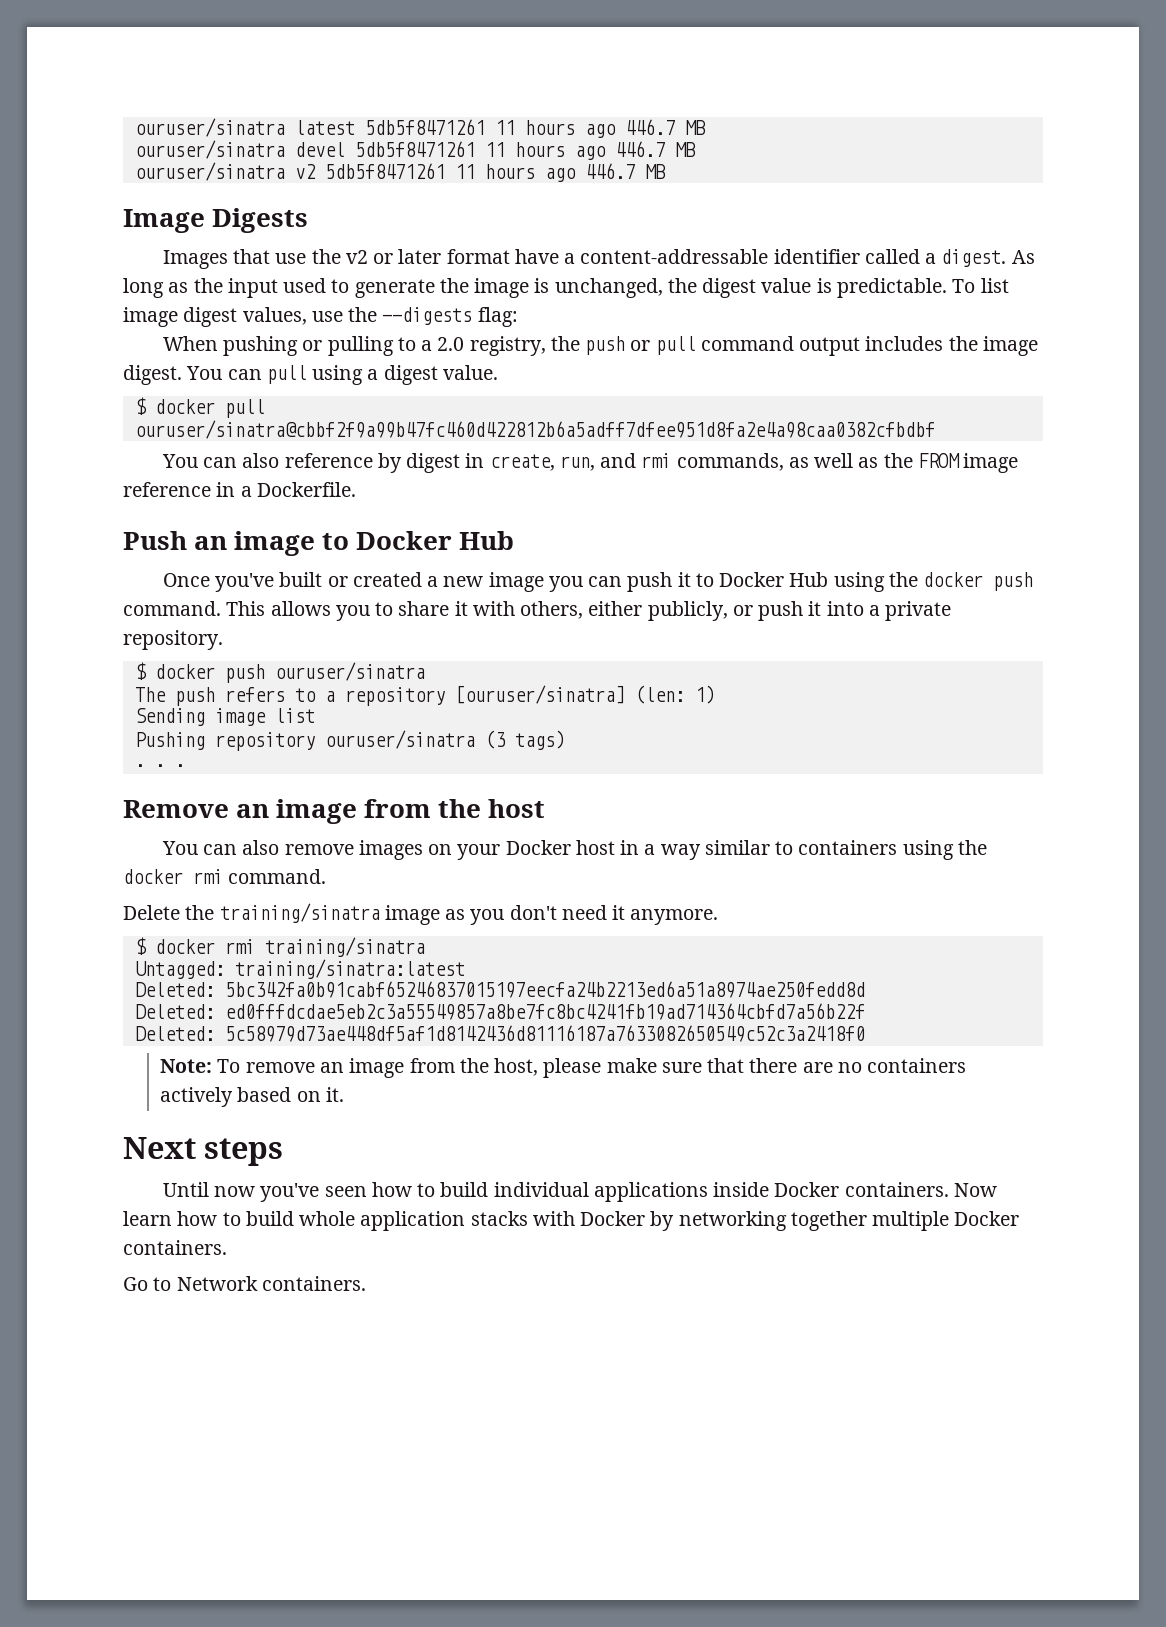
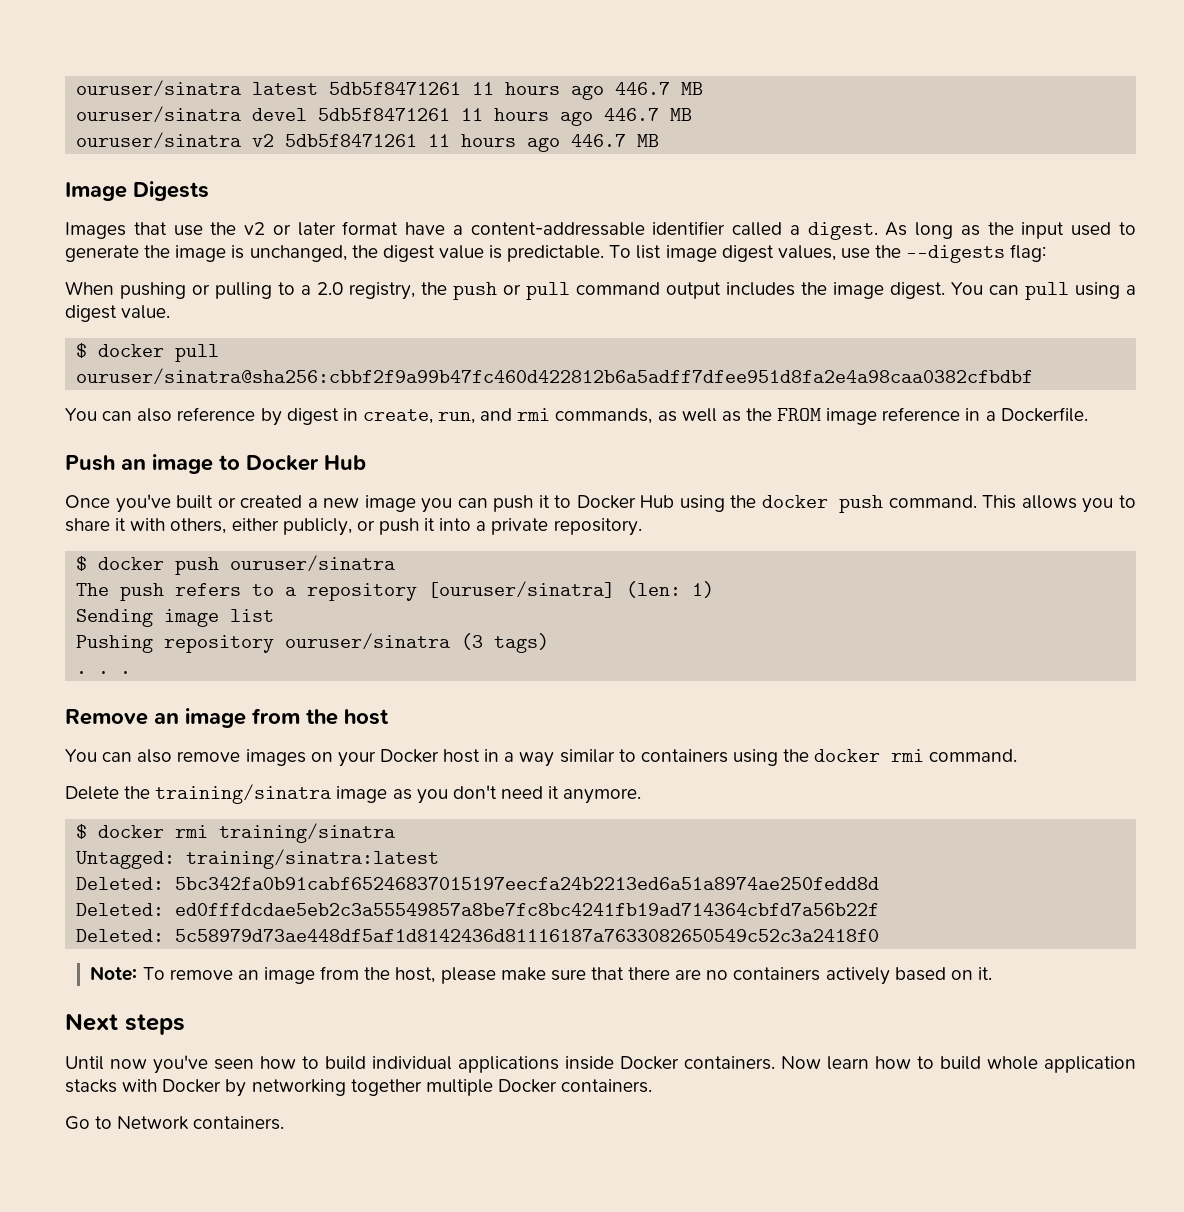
[134,420,935,439] ouruser/sinatra@cbbf2f9a99b47fc460d422812b6a5adff7dfee951d8fa2e4a98caa0382cfbdbf -> [76,368,1034,385] ouruser/sinatra@sha256:cbbf2f9a99b47fc460d422812b6a5adff7dfee951d8fa2e4a98caa0382cfbdbf

